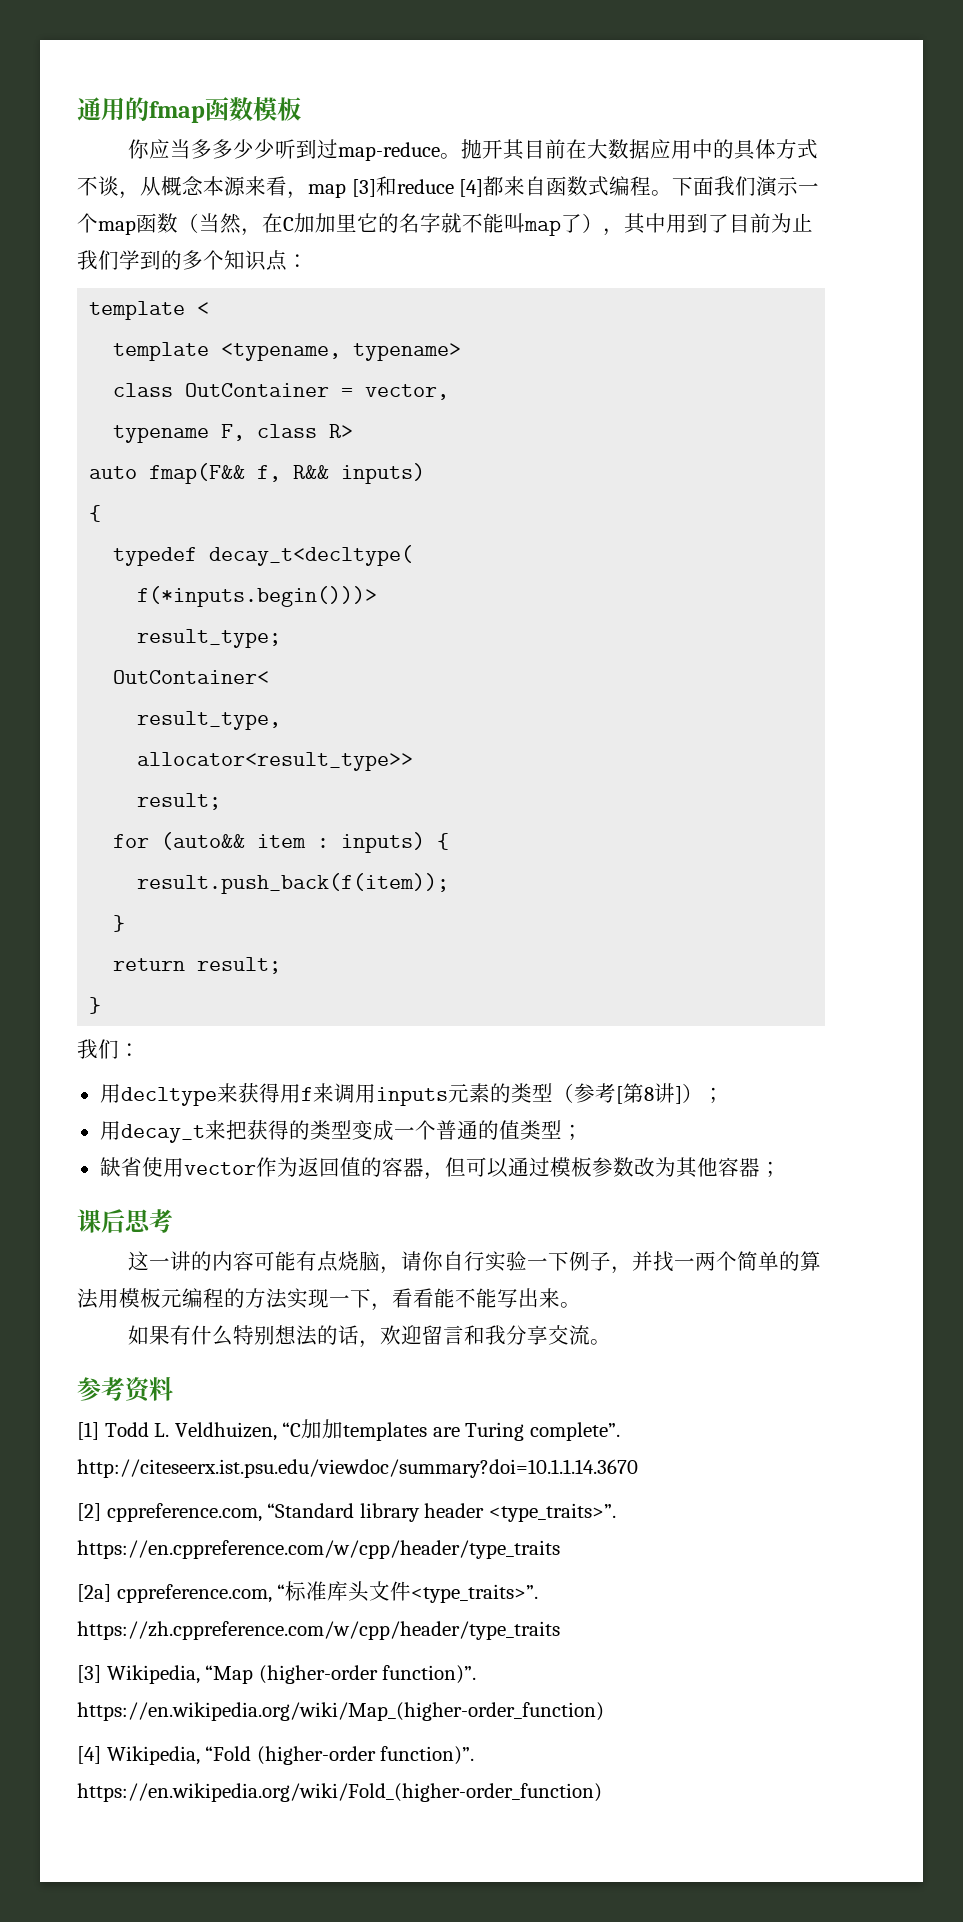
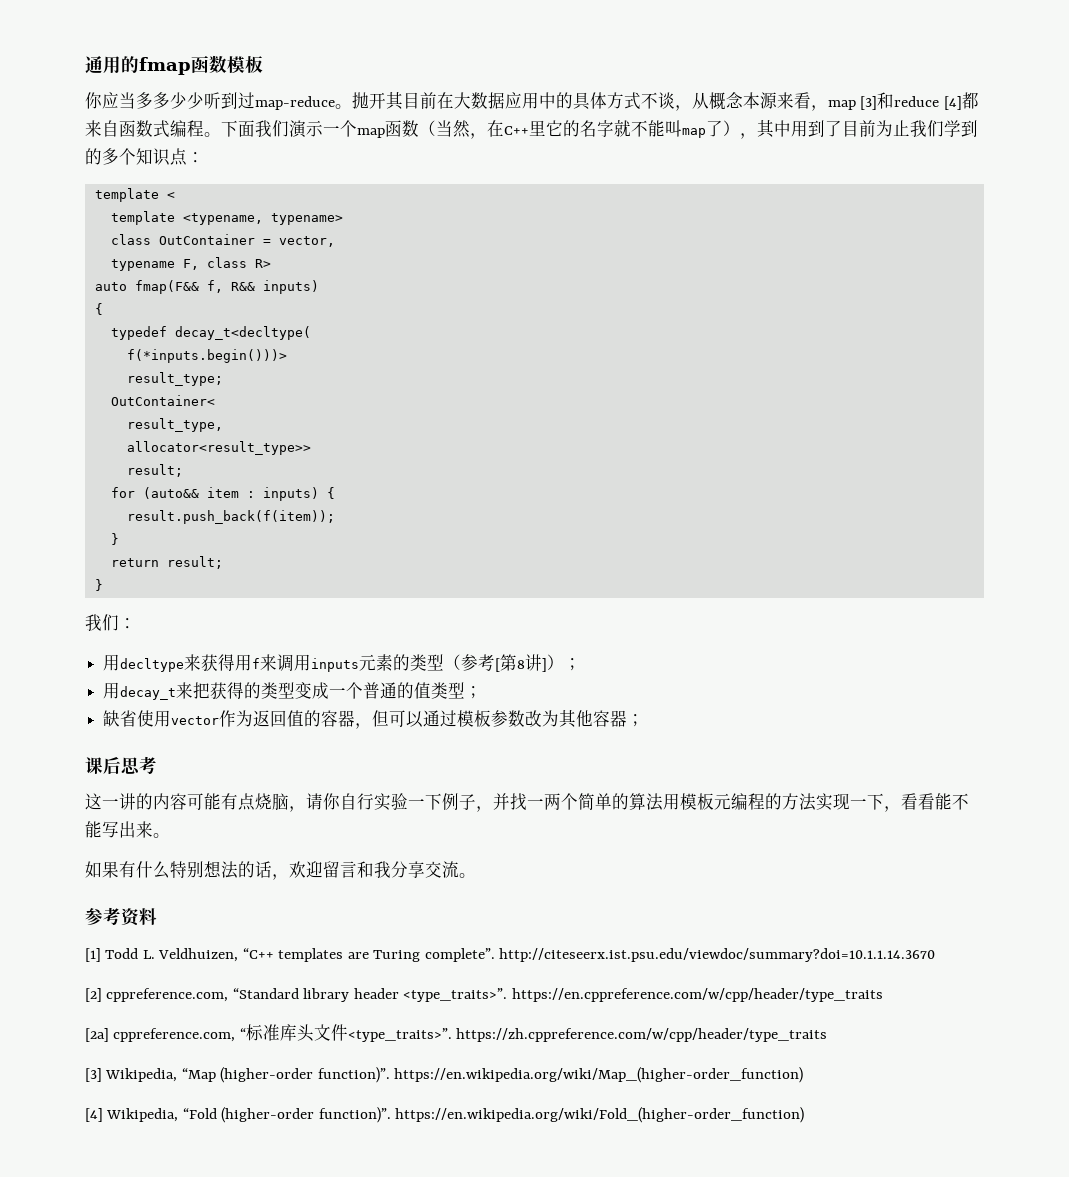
[283,213,336,233] C加加 -> [504,126,529,135] C++
[282,1419,344,1439] “C加加 -> [242,948,274,959] “C++

